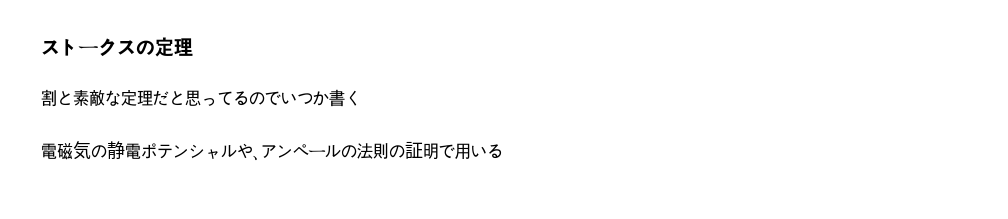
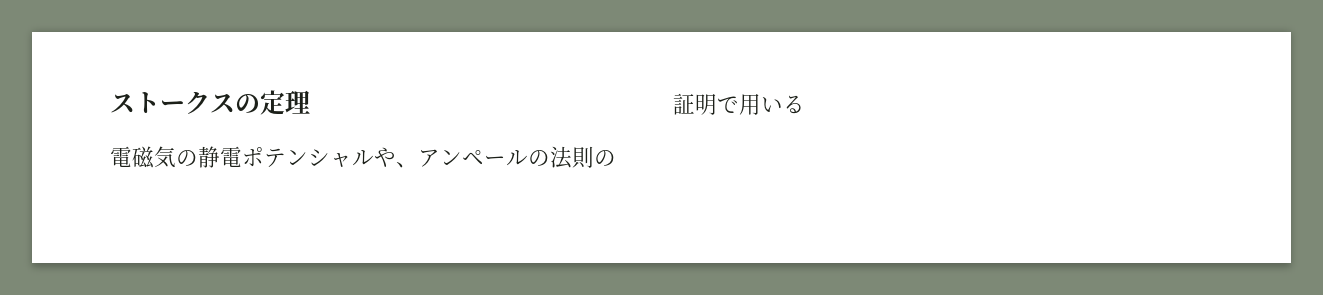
[41,89,361,107] // 割と素敵な定理だと思ってるのでいつか書く -> (310, 102) none

